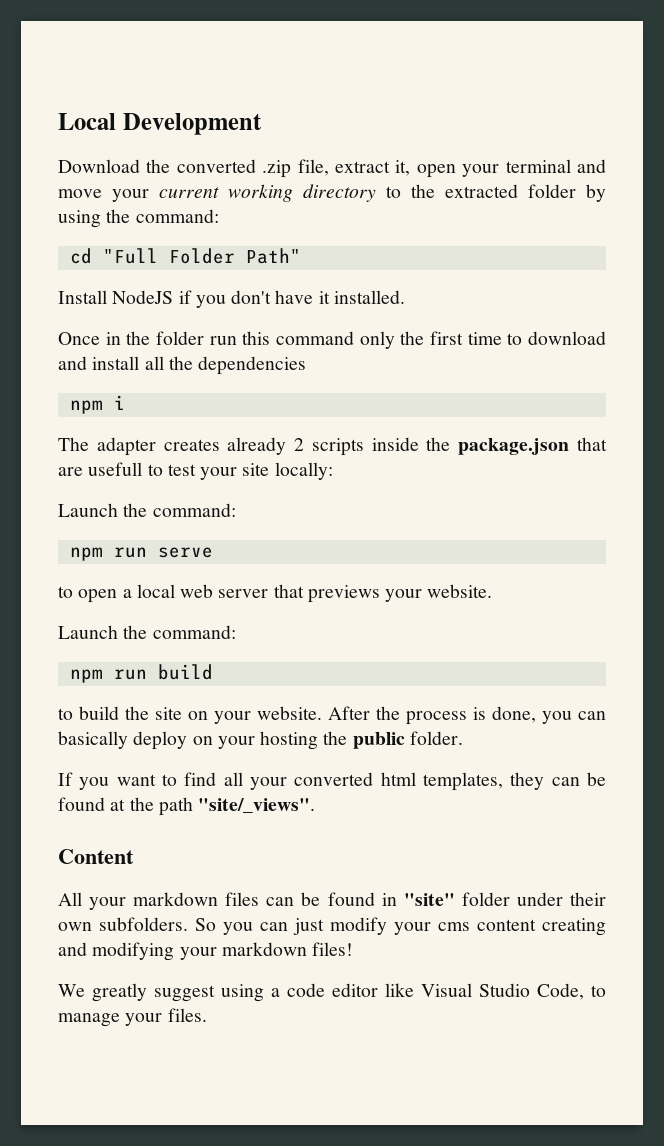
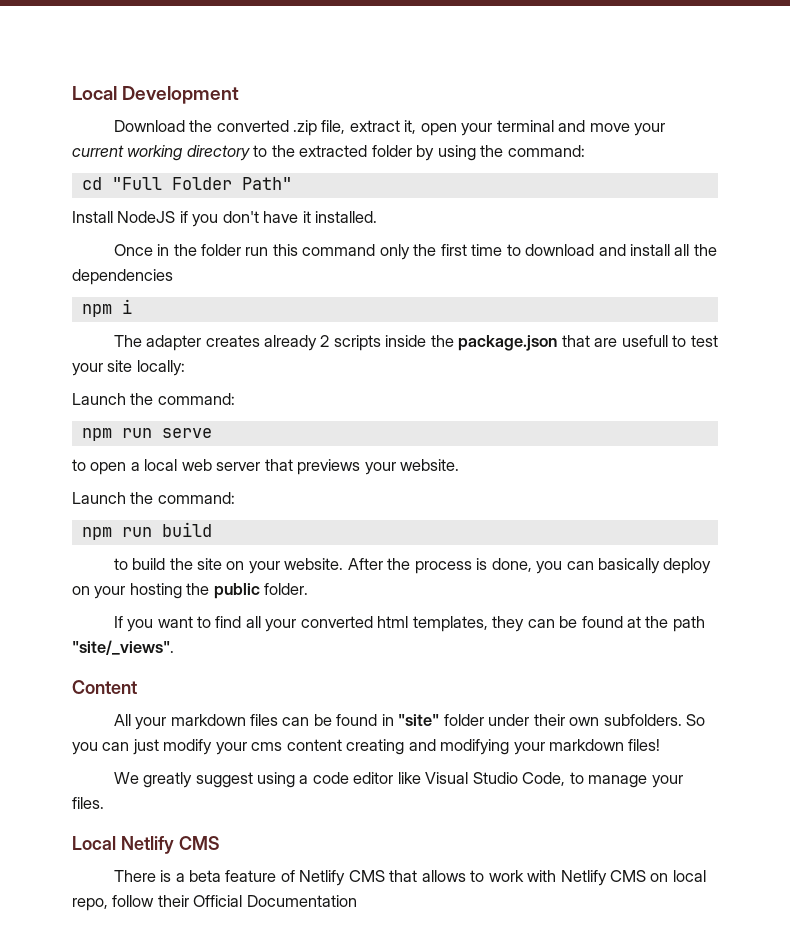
(207, 1015) none -> [72,836,220,854] [113,870,706,886] [72,895,357,911] // Local Netlify CMS // There is a beta feature of Netlify CMS that allows to work with Netlify CMS on local repo, follow their Official Documentation

